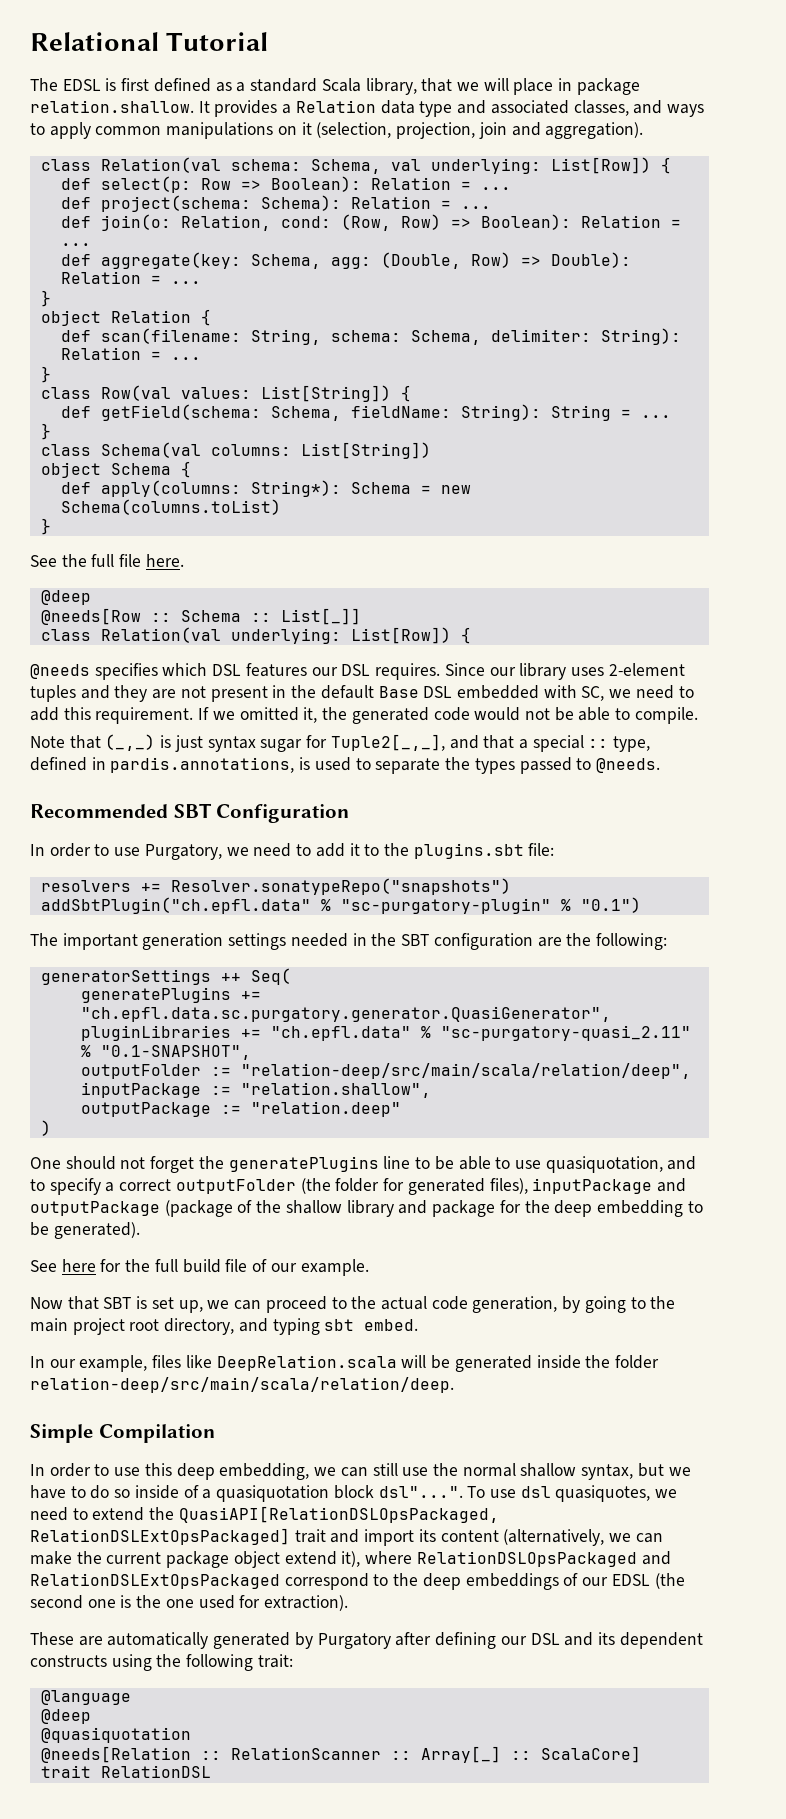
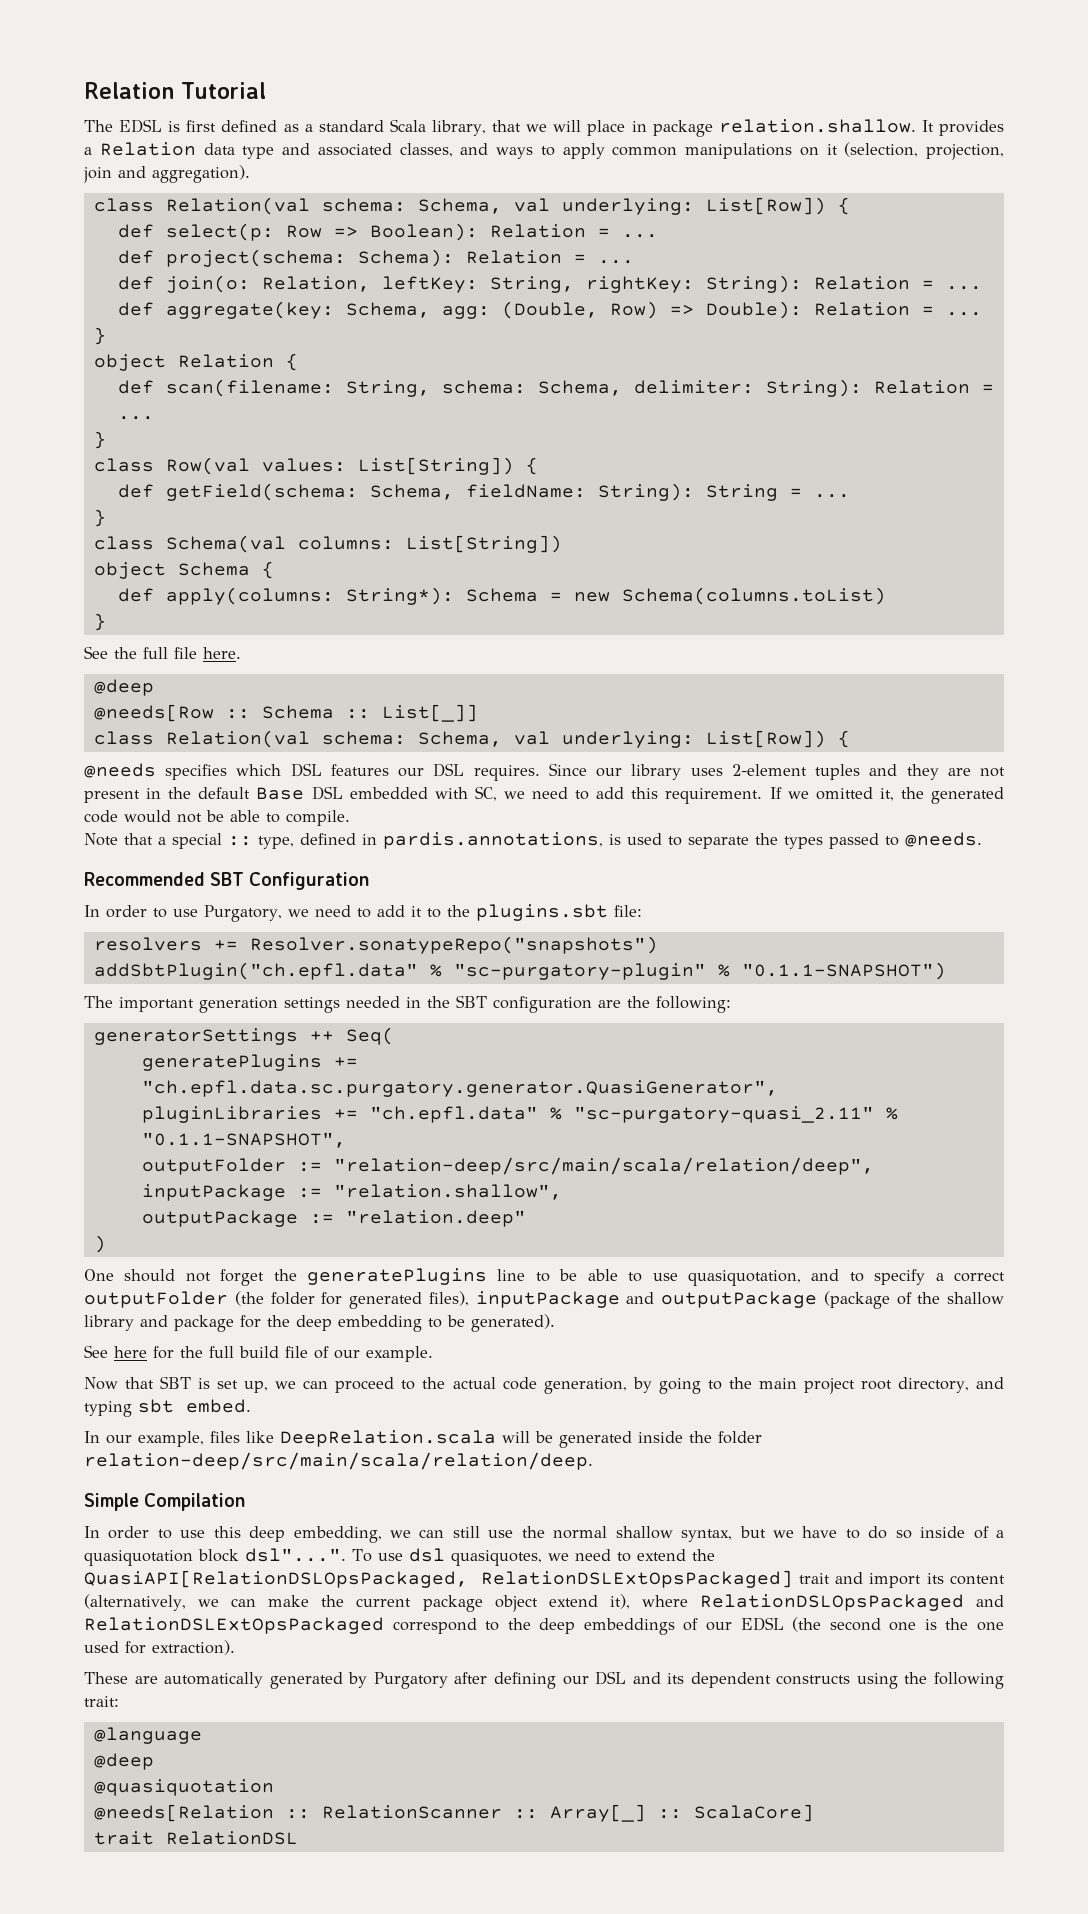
[30,32,159,51] Relational -> [84,82,174,99] Relation
[280,214,571,231] cond: (Row, Row) => Boolean): -> [381,275,802,293] leftKey: String, rightKey: String):
(221, 635) none -> [321,731,550,747] schema: Schema, val
[105,734,515,752] (_,_) is just syntax sugar for Tuple2[_,_], and that -> (153, 839) none
[580,897,641,913] "0.1") -> [741,962,946,980] "0.1.1-SNAPSHOT")
[100,1045,251,1060] "0.1-SNAPSHOT", -> [141,1132,346,1148] "0.1.1-SNAPSHOT",

